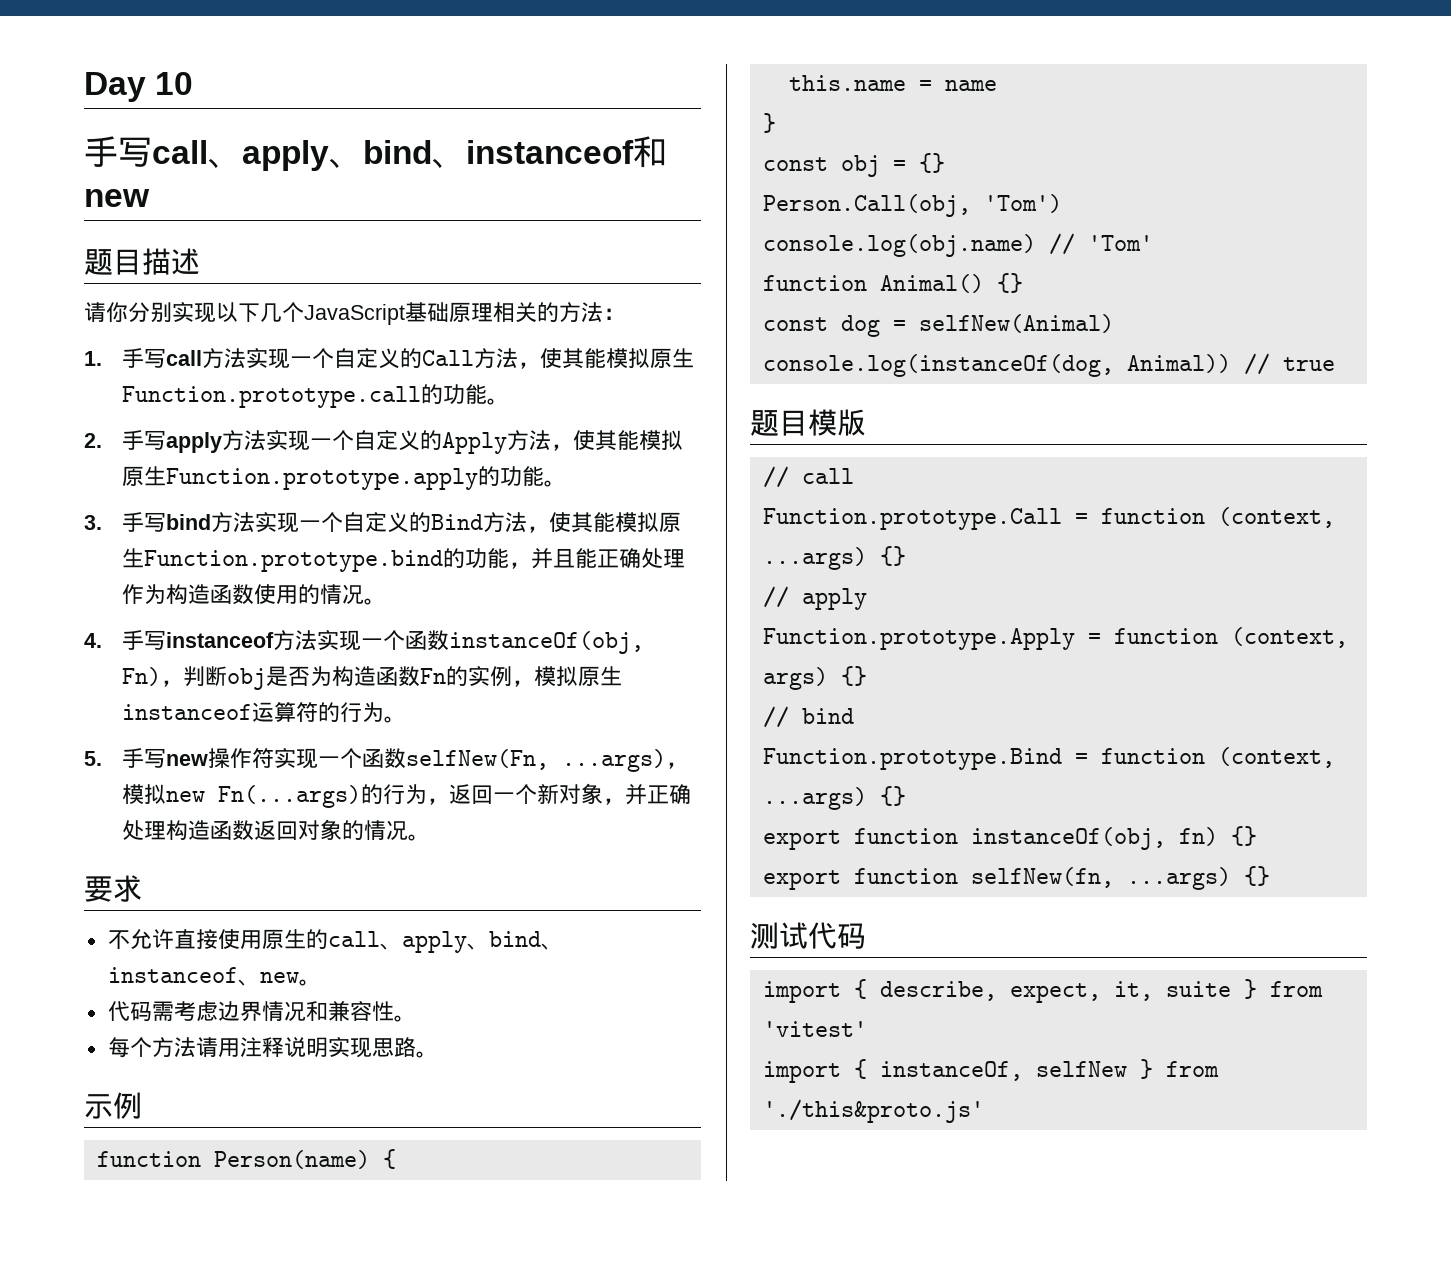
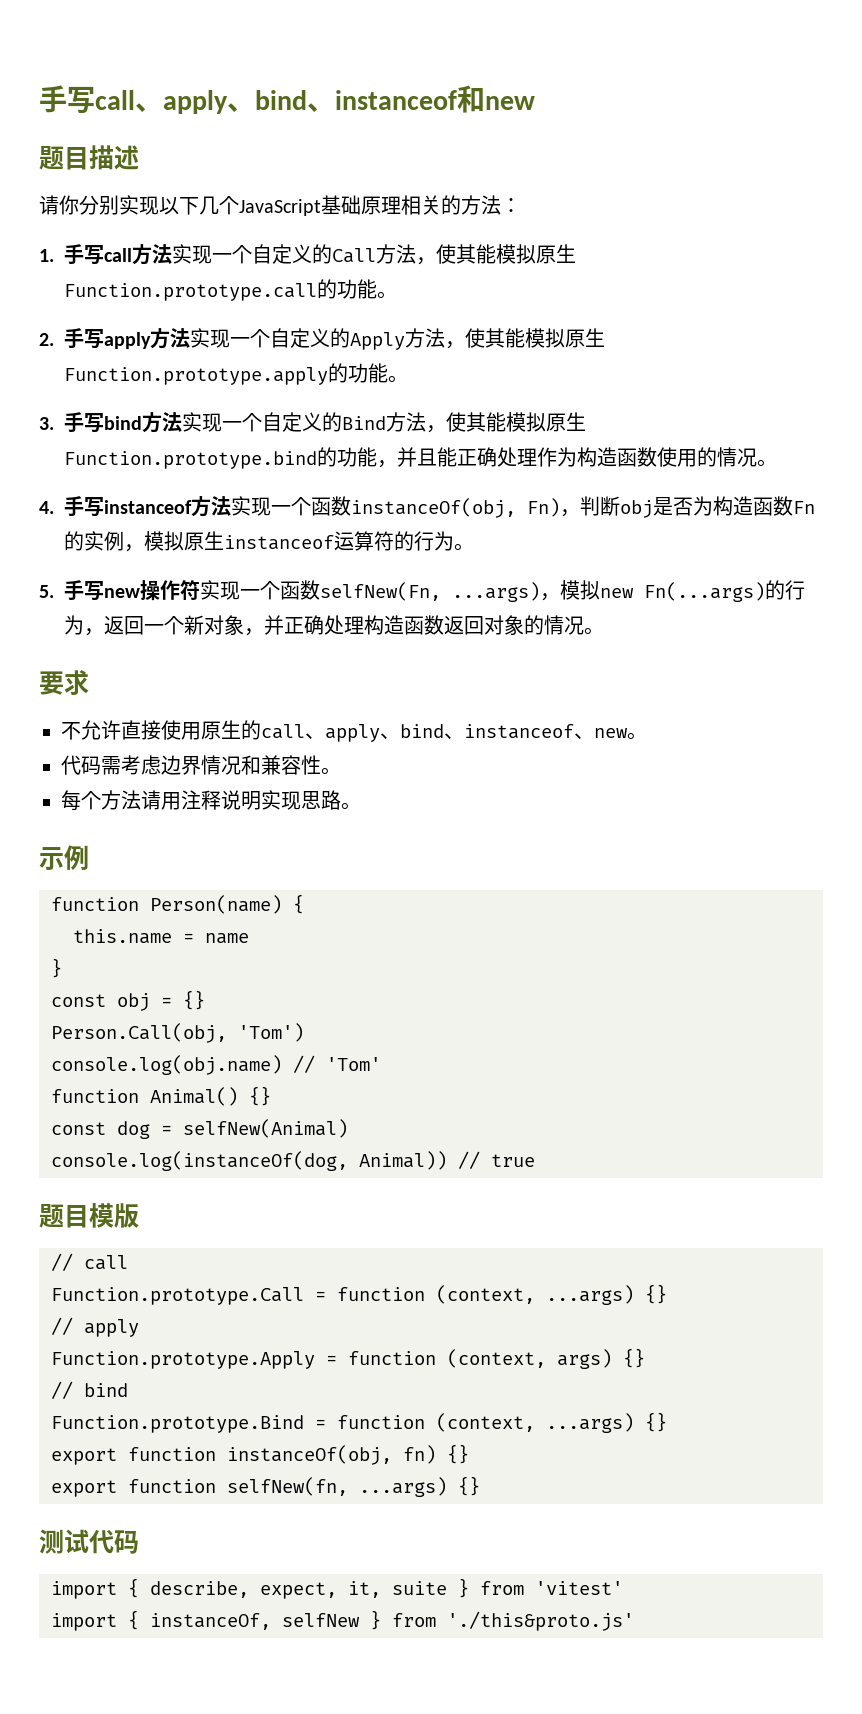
[84,72,194,102] Day 10 // -> (39, 99) none

